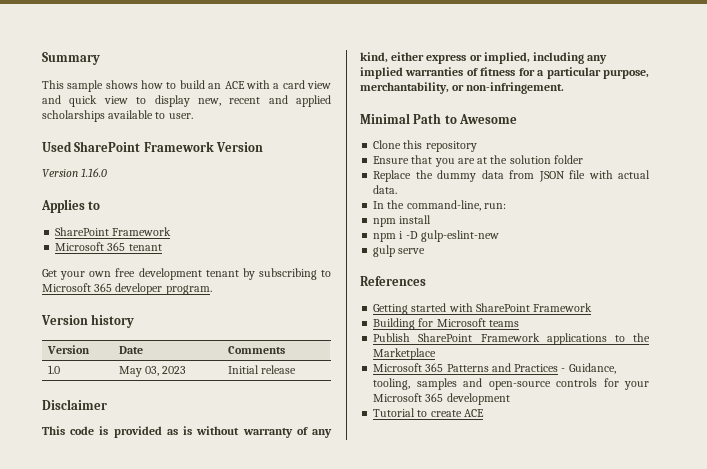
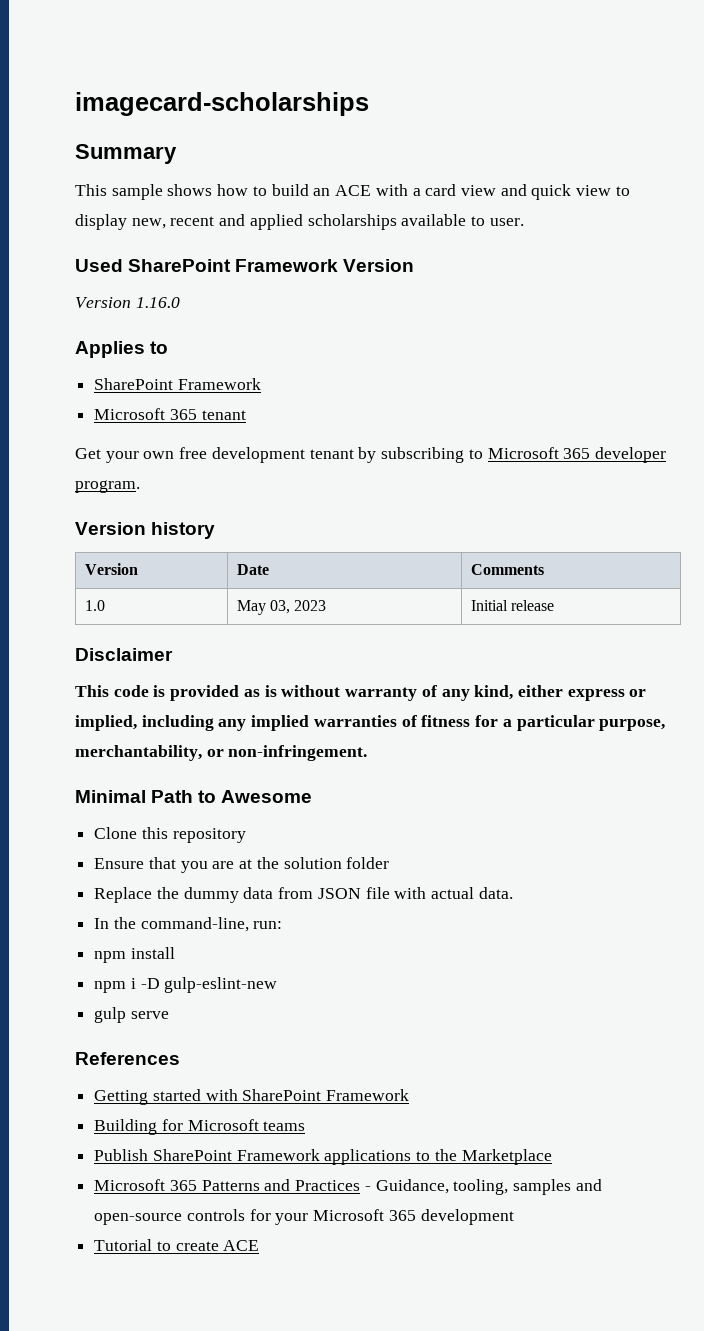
(42, 58) none -> [75,92,369,116] imagecard-scholarships //

